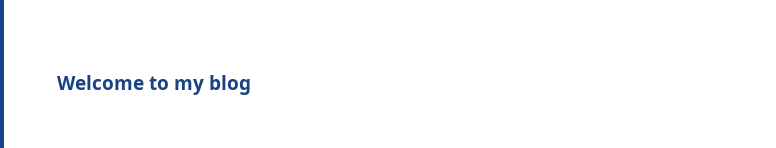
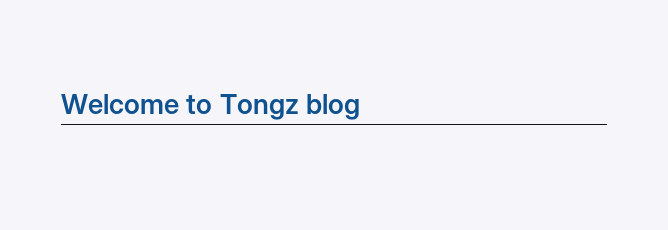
[174,79,205,95] my -> [219,94,299,120] Tongz

